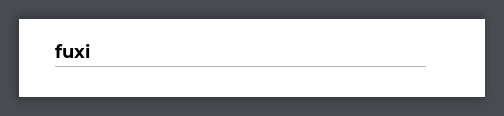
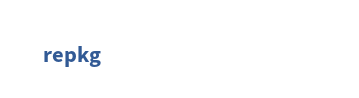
[55,43,90,58] fuxi -> [43,46,101,67] repkg

